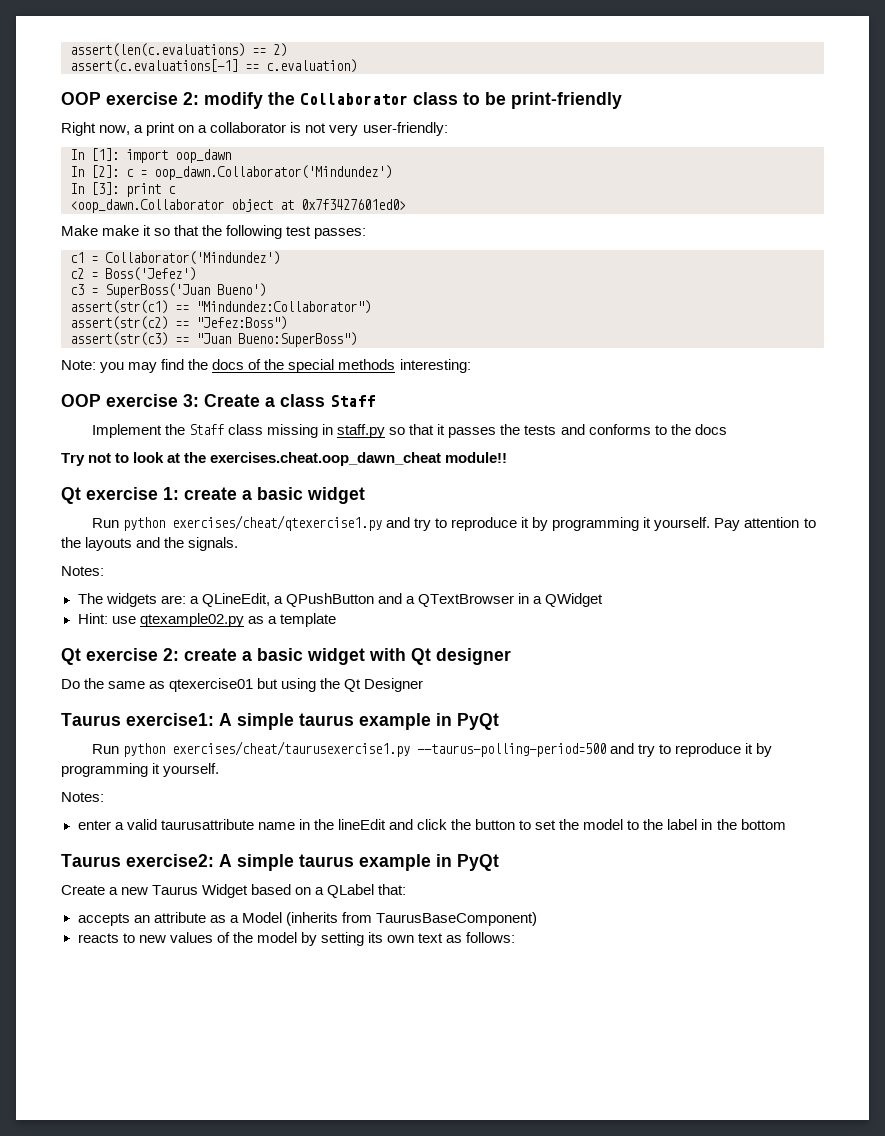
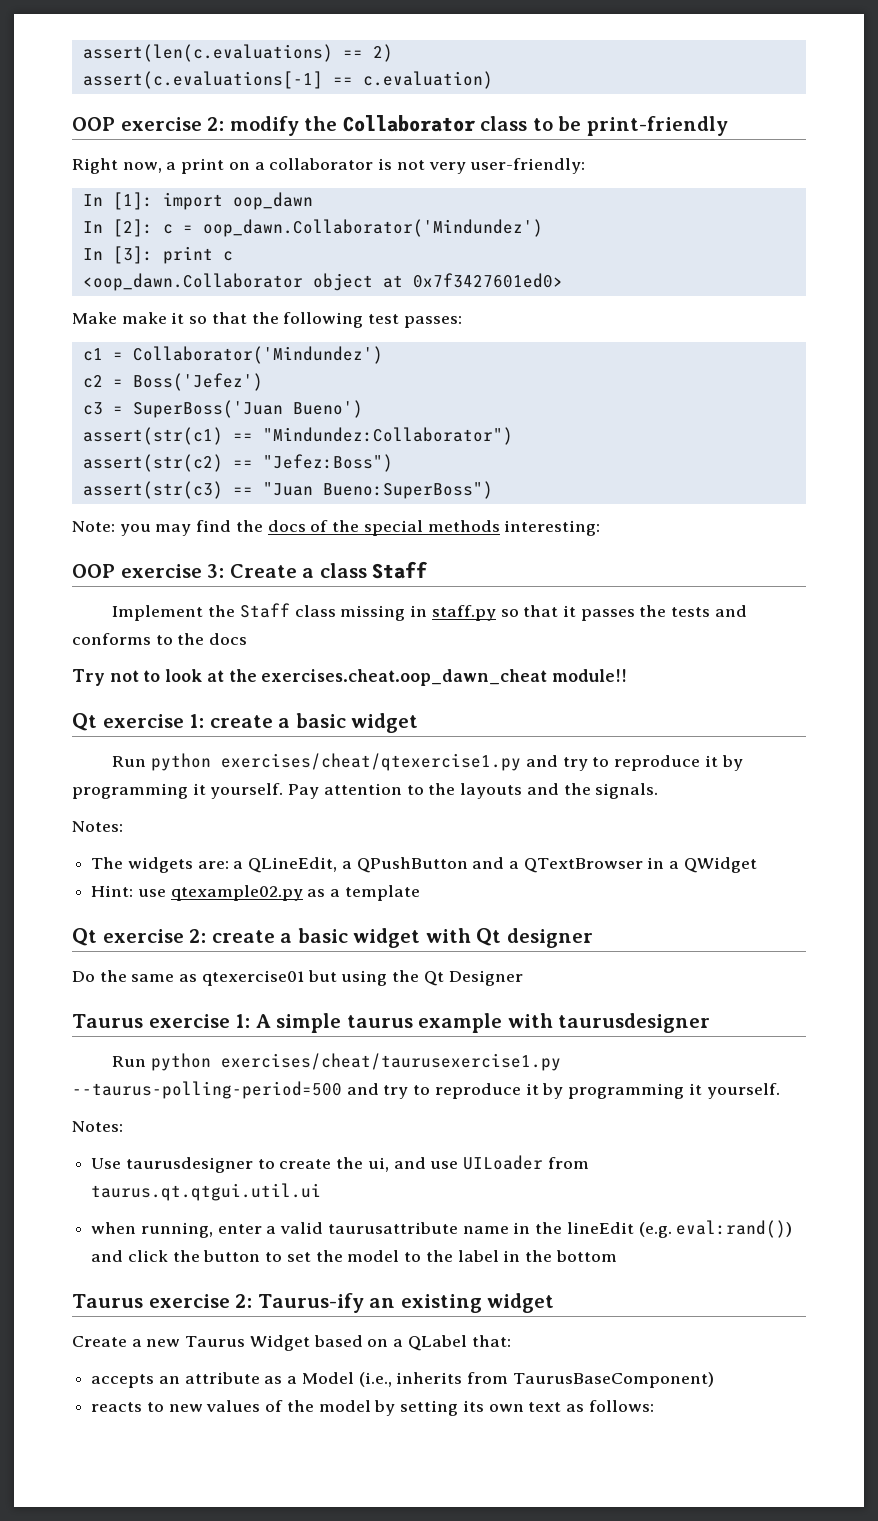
[126,713,499,730] exercise1: A simple taurus example in PyQt -> [148,1013,711,1033] exercise 1: A simple taurus example with taurusdesigner
(104, 797) none -> [91,1155,589,1173] [91,1183,322,1201] [91,1222,213,1238] Use taurusdesigner to create the ui, and use UILoader from taurus.qt.qtgui.util.ui // when running,
(386, 824) none -> [638,1220,793,1238] (e.g. eval:rand())
[126,854,499,871] exercise2: A simple taurus example in PyQt -> [148,1293,555,1313] exercise 2: Taurus-ify an existing widget
[285,912,338,926] (inherits -> [358,1372,463,1387] (i.e., inherits

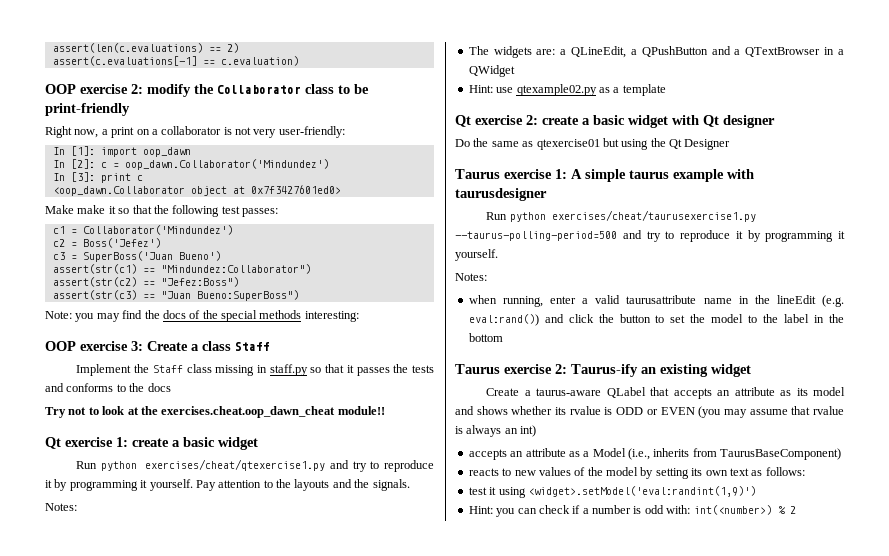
[91,1155,589,1173] [91,1183,322,1201] // Use taurusdesigner to create the ui, and use UILoader from taurus.qt.qtgui.util.ui -> (487, 277) none
[146,1335,511,1351] new Taurus Widget based on a QLabel that: -> [536,387,846,399] [455,406,844,418] [455,425,537,437] taurus-aware QLabel that accepts an attribute as its model and shows whether its rvalue is ODD or EVEN (you may assume that rvalue is always an int)
(654, 1406) none -> [468,486,756,498] [468,505,796,517] // test it using <widget>.setModel('eval:randint(1,9)') // Hint: you can check if a number is odd with: int(<number>) % 2

